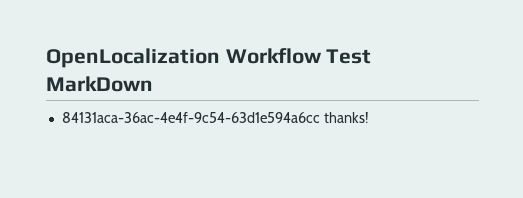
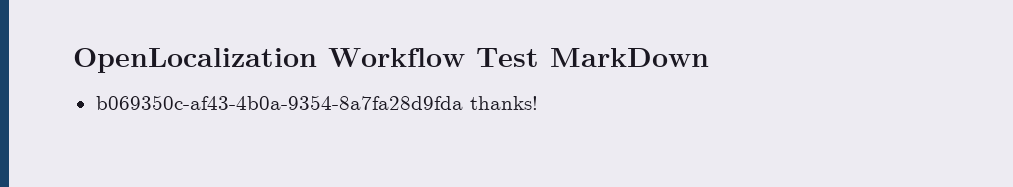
[61,112,320,123] 84131aca-36ac-4e4f-9c54-63d1e594a6cc -> [95,95,463,110] b069350c-af43-4b0a-9354-8a7fa28d9fda

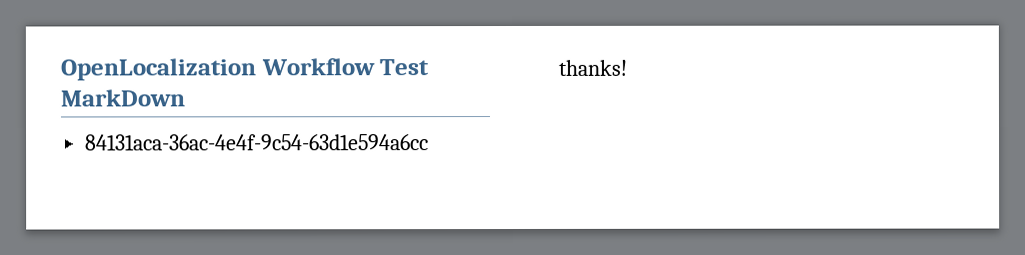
[95,95,463,110] b069350c-af43-4b0a-9354-8a7fa28d9fda -> [85,134,430,151] 84131aca-36ac-4e4f-9c54-63d1e594a6cc

